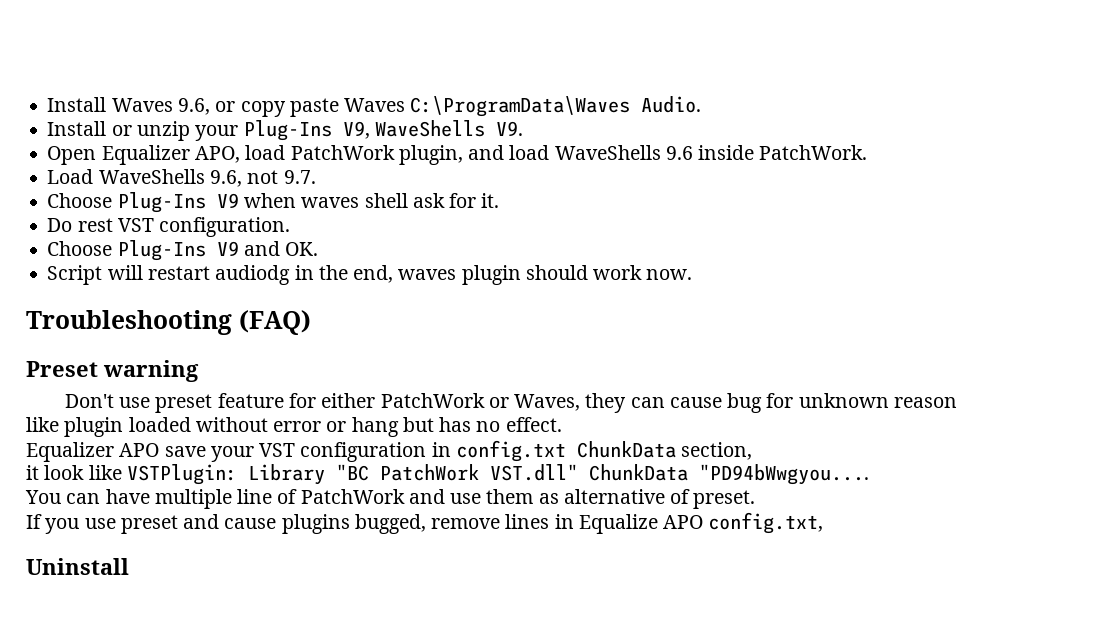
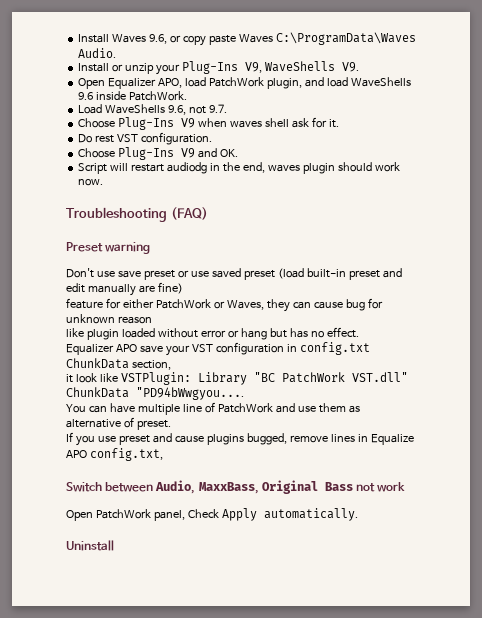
[155,394,213,413] preset -> [117,268,402,280] [66,282,183,296] save preset or use saved preset (load built-in preset and edit manually are fine) //
(824, 523) none -> [66,480,406,494] [66,508,358,521] // Switch between Audio, MaxxBass, Original Bass not work // Open PatchWork panel, Check Apply automatically.

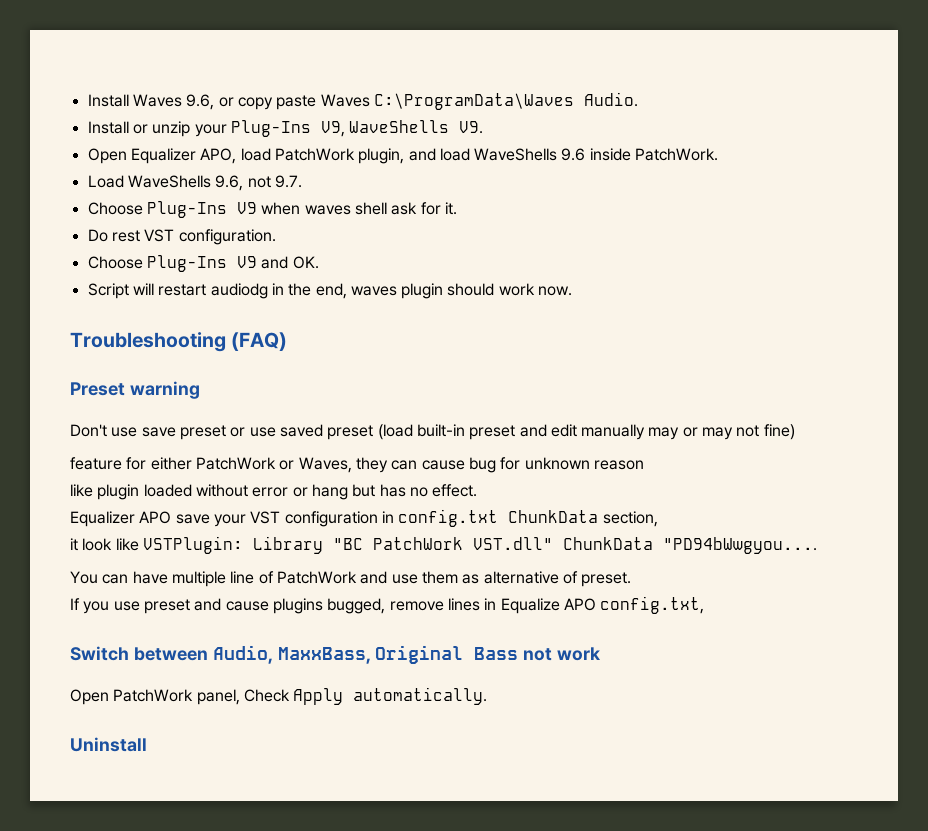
[138,285,155,293] are -> [648,425,760,440] may or may not

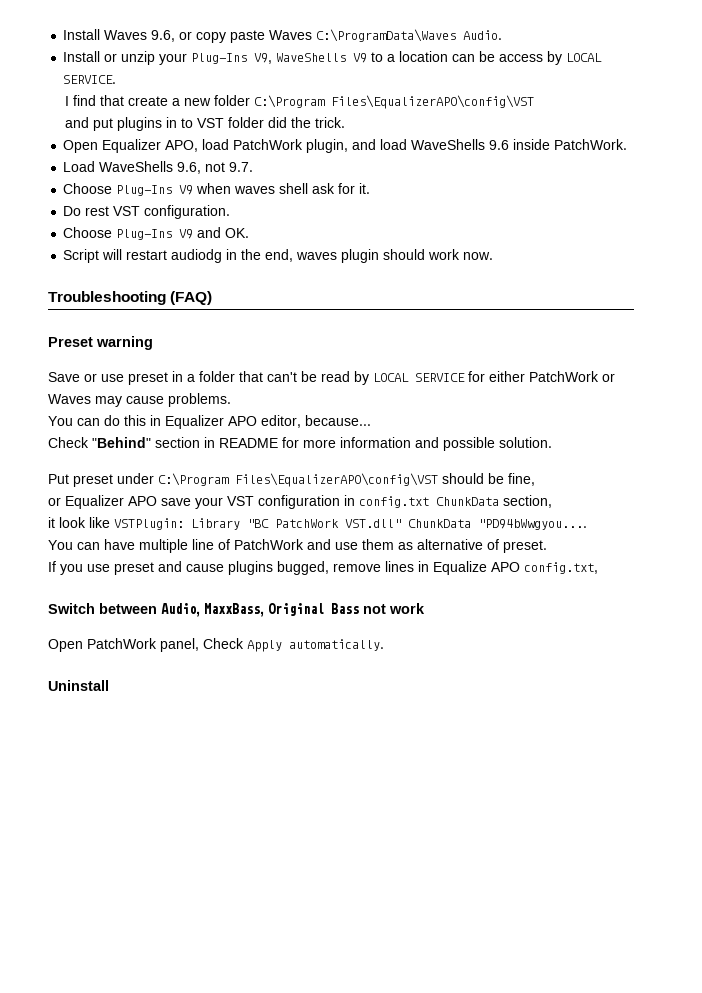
[459,121,484,134] V9. -> [353,51,603,65] [63,75,117,84] [65,95,535,109] [65,117,346,131] V9 to a location can be access by LOCAL SERVICE. // I find that create a new folder C:\Program Files\EqualizerAPO\config\VST // and put plugins in to VST folder did the trick.
[70,424,795,440] [70,457,644,473] [70,484,478,500] Don't use save preset or use saved preset (load built-in preset and edit manually may or may not fine) // feature for either PatchWork or Waves, they can cause bug for unknown reason // like plugin loaded without error or hang but has no effect. // -> [48,371,615,385] [48,393,231,407] [48,415,371,429] [48,437,552,451] [48,473,535,487] [48,497,61,506] Save or use preset in a folder that can't be read by LOCAL SERVICE for either PatchWork or Waves may cause problems. // You can do this in Equalizer APO editor, because... // Check "Behind" section in README for more information and possible solution. // Put preset under C:\Program Files\EqualizerAPO\config\VST should be fine, // or

